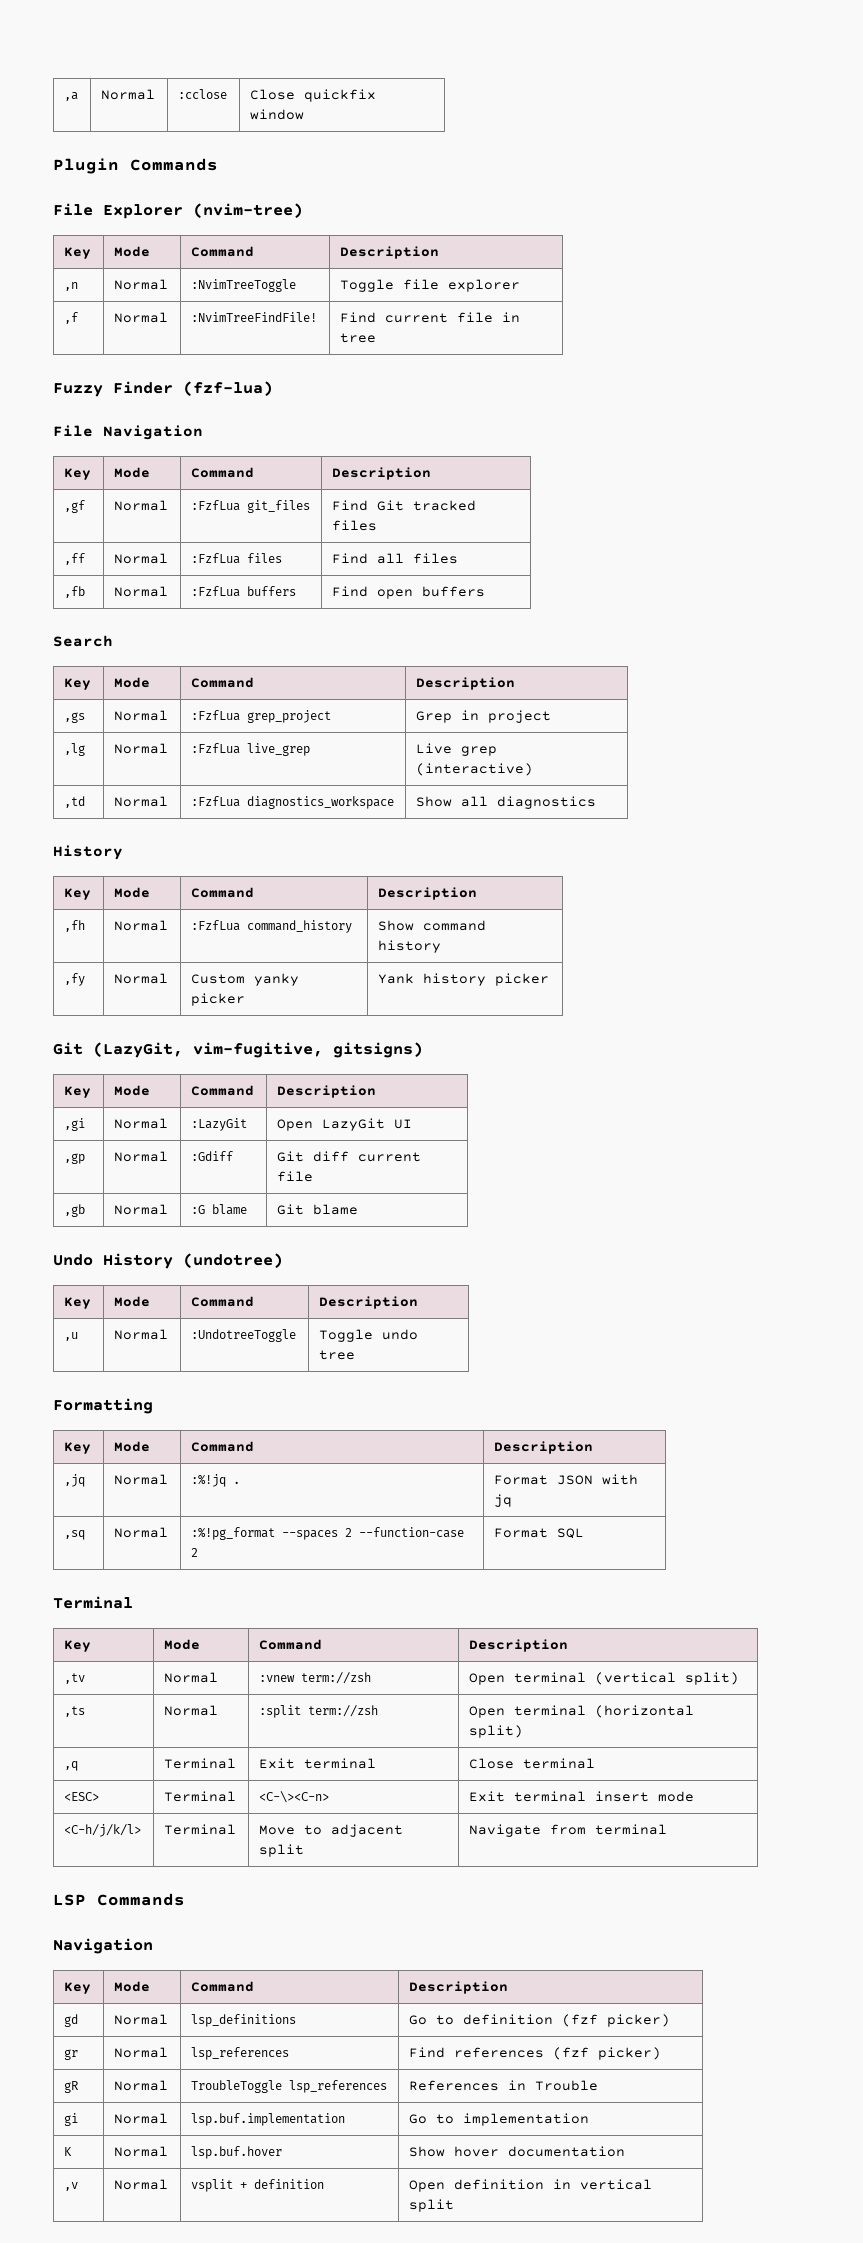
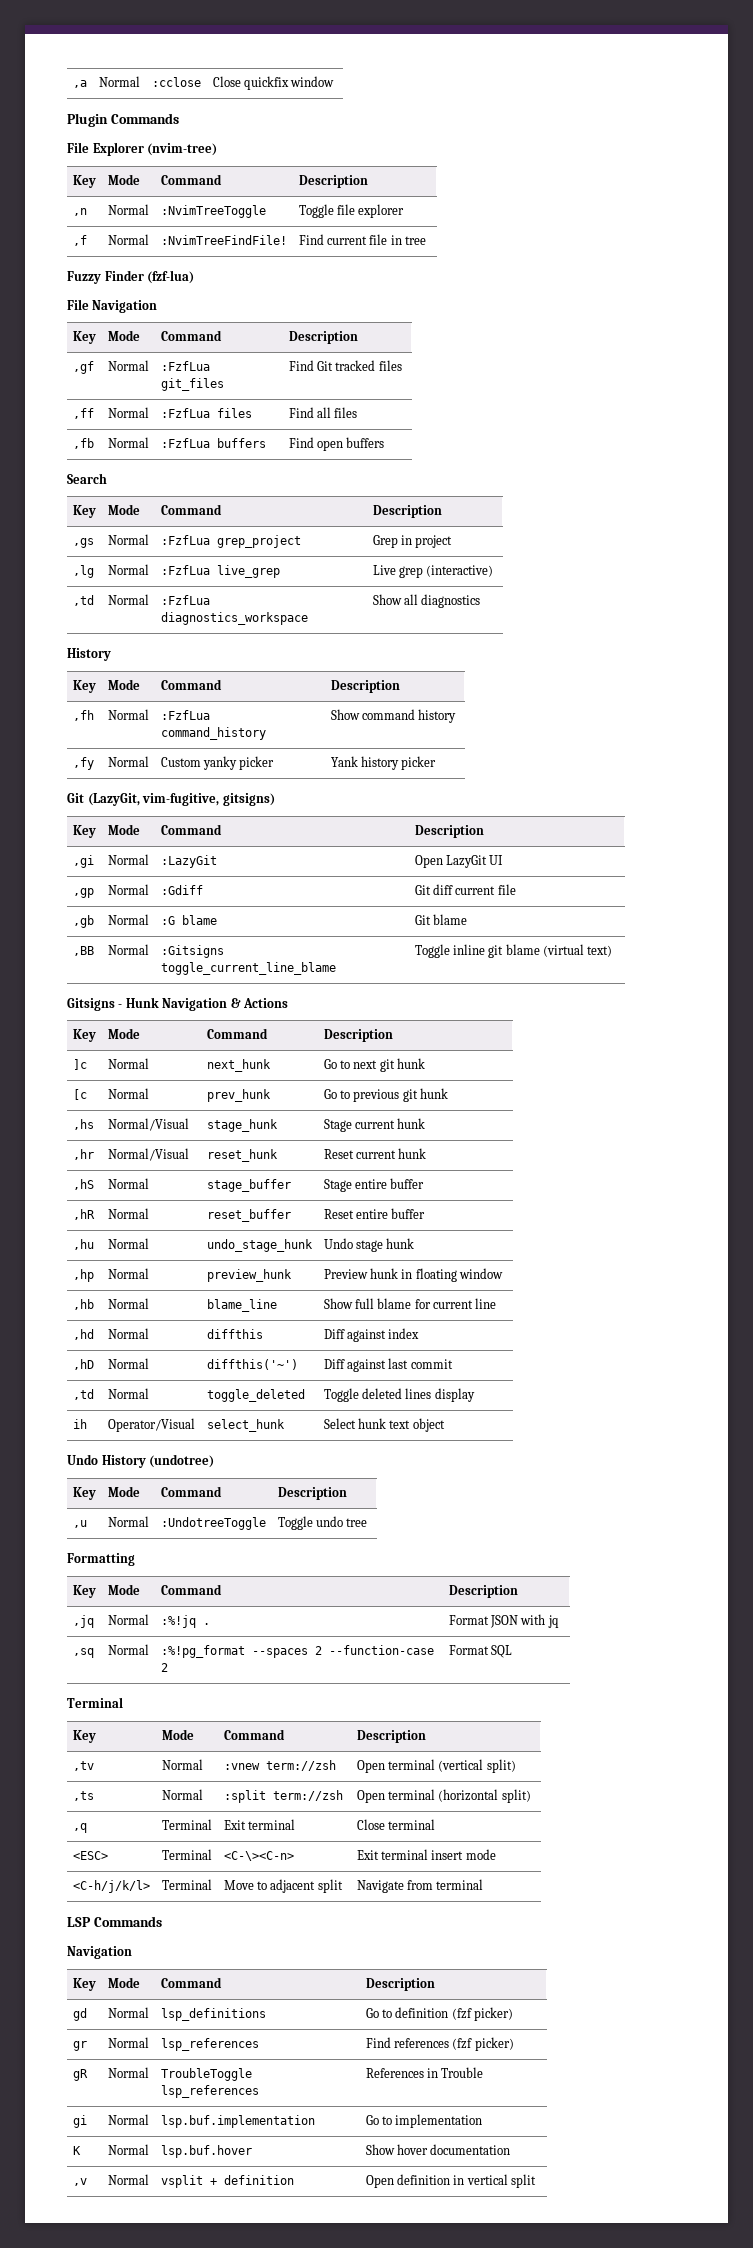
(359, 1209) none -> [72,946,94,956] [107,944,149,955] [160,945,224,958] [160,962,336,975] [414,944,613,958] [67,997,288,1011] [72,1029,96,1042] [107,1028,140,1039] [206,1028,268,1039] [323,1029,393,1042] [72,1059,87,1070] [107,1058,149,1069] [206,1059,271,1072] [323,1058,426,1072] [72,1089,87,1100] [107,1088,149,1099] [206,1089,271,1102] [323,1088,449,1102] [72,1119,94,1130] [107,1118,189,1131] [206,1119,278,1132] [323,1118,426,1132] [72,1149,94,1160] [107,1148,189,1161] [206,1149,278,1162] [323,1148,427,1159] [72,1179,94,1190] [107,1178,149,1189] [206,1179,291,1192] [323,1178,425,1192] [72,1209,95,1220] [107,1208,149,1219] [206,1209,291,1222] [323,1208,426,1219] [72,1239,94,1250] [107,1238,149,1249] [206,1239,313,1252] [323,1238,415,1252] [72,1269,94,1282] [107,1268,149,1279] [206,1269,292,1282] [323,1268,504,1282] [72,1299,94,1310] [107,1298,149,1309] [206,1299,277,1312] [323,1298,497,1309] [72,1329,94,1340] [107,1328,149,1339] [206,1329,263,1339] [323,1328,420,1342] [72,1359,94,1370] [107,1358,149,1369] [206,1359,298,1370] [323,1358,453,1372] [72,1389,94,1400] [107,1388,149,1399] [206,1389,305,1402] [323,1388,475,1402] [72,1419,87,1429] [107,1418,195,1432] [206,1419,285,1432] [323,1418,445,1432] // ,BB | Normal | :Gitsigns toggle_current_line_blame | Toggle inline git blame (virtual text) // Gitsigns - Hunk Navigation & Actions // Key | Mode | Command | Description // ]c | Normal | next_hunk | Go to next git hunk // [c | Normal | prev_hunk | Go to previous git hunk // ,hs | Normal/Visual | stage_hunk | Stage current hunk // ,hr | Normal/Visual | reset_hunk | Reset current hunk // ,hS | Normal | stage_buffer | Stage entire buffer // ,hR | Normal | reset_buffer | Reset entire buffer // ,hu | Normal | undo_stage_hunk | Undo stage hunk // ,hp | Normal | preview_hunk | Preview hunk in floating window // ,hb | Normal | blame_line | Show full blame for current line // ,hd | Normal | diffthis | Diff against index // ,hD | Normal | diffthis('~') | Diff against last commit // ,td | Normal | toggle_deleted | Toggle deleted lines display // ih | Operator/Visual | select_hunk | Select hunk text object

